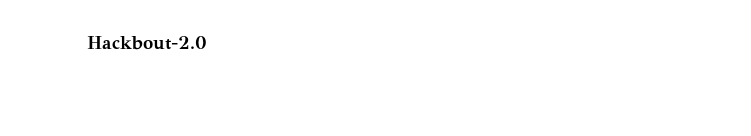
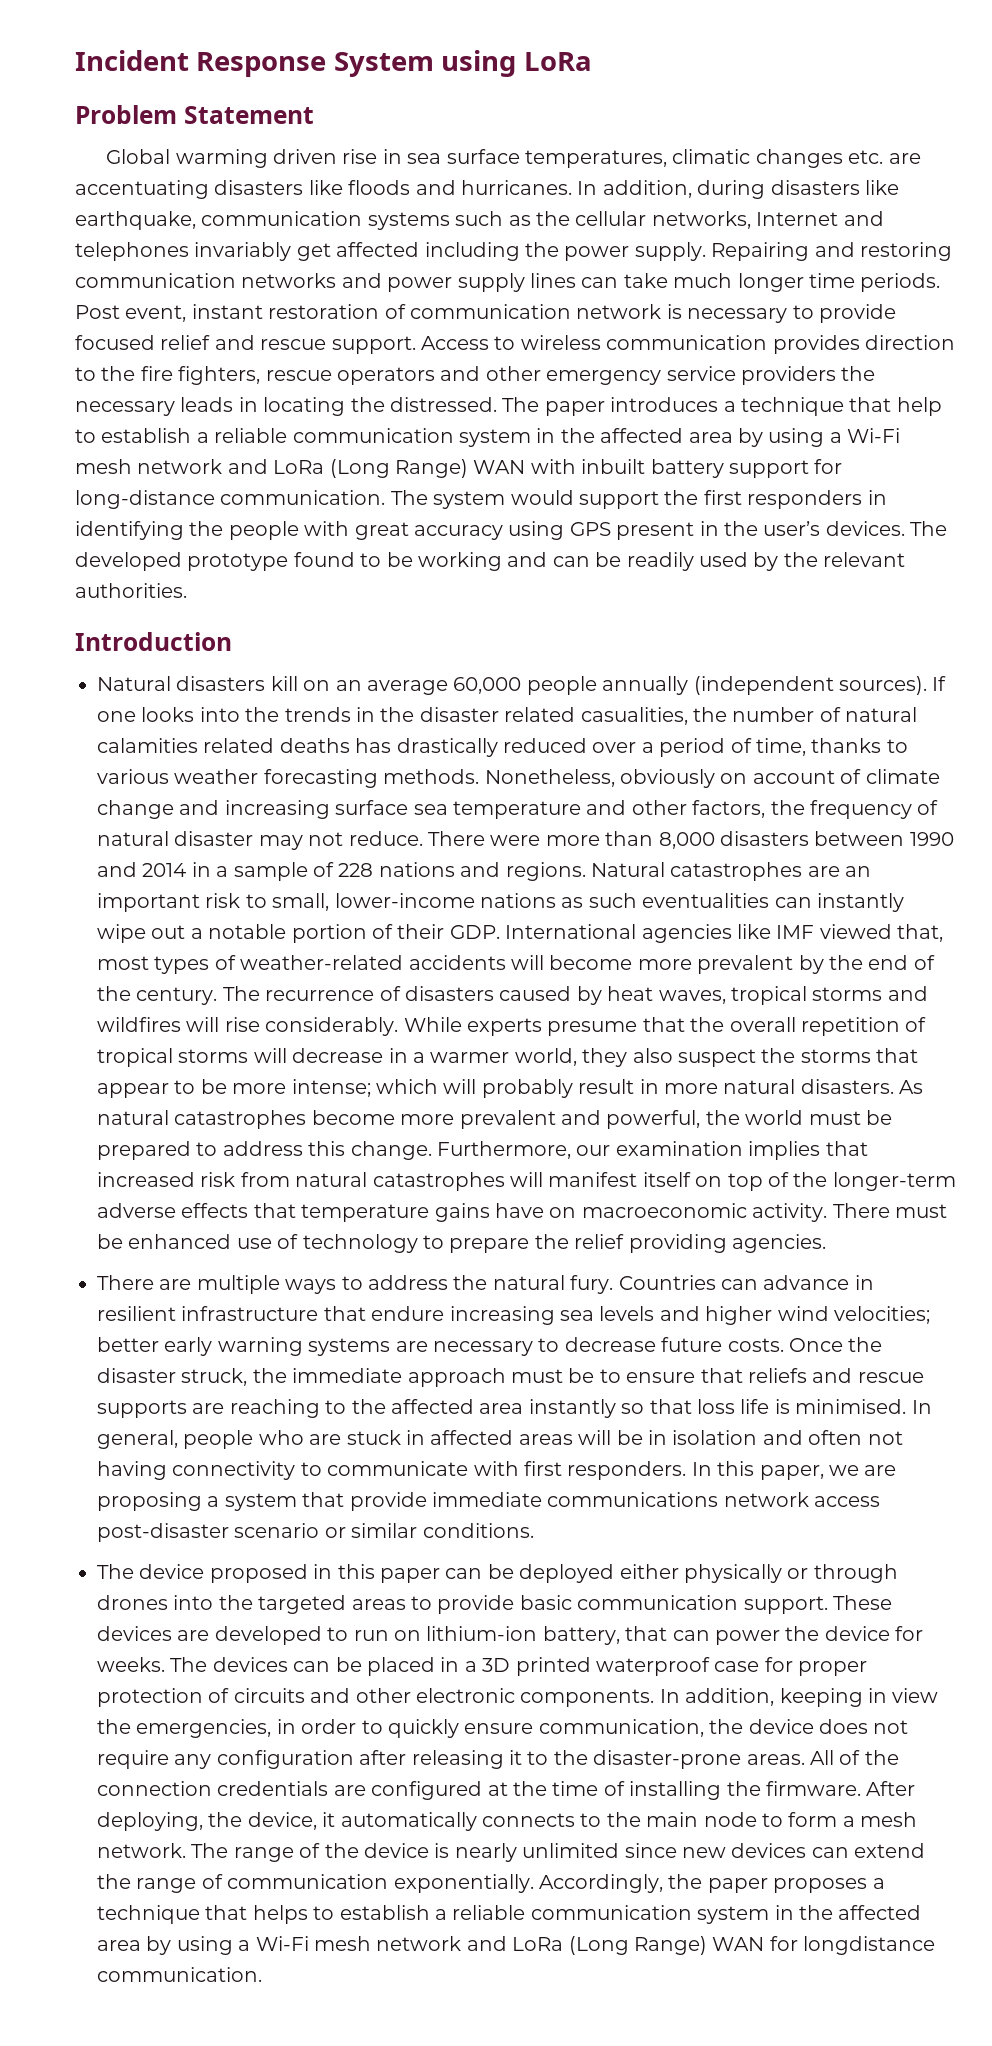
[87,36,207,50] Hackbout-2.0 -> [75,50,592,77] [75,105,314,124] [106,149,921,168] [75,180,899,199] [75,211,884,230] [75,242,952,261] [75,273,941,292] [75,304,896,323] [75,335,955,354] [75,366,876,385] [75,397,942,416] [75,428,901,447] [75,459,843,478] [75,490,887,509] [75,521,948,540] [75,552,906,571] [75,583,187,598] [75,632,232,651] [97,676,947,695] [97,707,918,725] [97,738,908,757] [97,769,940,788] [97,800,939,819] [97,831,954,850] [97,862,872,881] [97,893,904,912] [97,924,944,943] [97,955,935,974] [97,986,928,1005] [97,1017,927,1036] [97,1048,919,1067] [97,1079,924,1098] [97,1110,892,1129] [97,1141,868,1160] [97,1172,956,1191] [97,1203,947,1222] [97,1234,826,1253] [97,1275,874,1294] [97,1306,930,1325] [97,1337,883,1356] [97,1368,924,1387] [97,1399,932,1418] [97,1430,903,1449] [97,1461,897,1480] [97,1492,881,1511] [97,1523,534,1542] [97,1564,898,1583] [97,1595,892,1614] [97,1626,924,1645] [97,1657,868,1676] [97,1688,939,1707] [97,1719,909,1738] [97,1750,899,1769] [97,1781,916,1800] [97,1812,918,1831] [97,1843,926,1862] [97,1874,885,1893] [97,1905,922,1924] [97,1936,936,1955] [97,1967,262,1982] Incident Response System using LoRa // Problem Statement // Global warming driven rise in sea surface temperatures, climatic changes etc. are accentuating disasters like floods and hurricanes. In addition, during disasters like earthquake, communication systems such as the cellular networks, Internet and telephones invariably get affected including the power supply. Repairing and restoring communication networks and power supply lines can take much longer time periods. Post event, instant restoration of communication network is necessary to provide focused relief and rescue support. Access to wireless communication provides direction to the fire fighters, rescue operators and other emergency service providers the necessary leads in locating the distressed. The paper introduces a technique that help to establish a reliable communication system in the affected area by using a Wi-Fi mesh network and LoRa (Long Range) WAN with inbuilt battery support for long-distance communication. The system would support the first responders in identifying the people with great accuracy using GPS present in the user’s devices. The developed prototype found to be working and can be readily used by the relevant authorities. // Introduction // Natural disasters kill on an average 60,000 people annually (independent sources). If one looks into the trends in the disaster related casualities, the number of natural calamities related deaths has drastically reduced over a period of time, thanks to various weather forecasting methods. Nonetheless, obviously on account of climate change and increasing surface sea temperature and other factors, the frequency of natural disaster may not reduce. There were more than 8,000 disasters between 1990 and 2014 in a sample of 228 nations and regions. Natural catastrophes are an important risk to small, lower-income nations as such eventualities can instantly wipe out a notable portion of their GDP. International agencies like IMF viewed that, most types of weather-related accidents will become more prevalent by the end of the century. The recurrence of disasters caused by heat waves, tropical storms and wildfires will rise considerably. While experts presume that the overall repetition of tropical storms will decrease in a warmer world, they also suspect the storms that appear to be more intense; which will probably result in more natural disasters. As natural catastrophes become more prevalent and powerful, the world must be prepared to address this change. Furthermore, our examination implies that increased risk from natural catastrophes will manifest itself on top of the longer-term adverse effects that temperature gains have on macroeconomic activity. There must be enhanced use of technology to prepare the relief providing agencies. // There are multiple ways to address the natural fury. Countries can advance in resilient infrastructure that endure increasing sea levels and higher wind velocities; better early warning systems are necessary to decrease future costs. Once the disaster struck, the immediate approach must be to ensure that reliefs and rescue supports are reaching to the affected area instantly so that loss life is minimised. In general, people who are stuck in affected areas will be in isolation and often not having connectivity to communicate with first responders. In this paper, we are proposing a system that provide immediate communications network access post-disaster scenario or similar conditions. // The device proposed in this paper can be deployed either physically or through drones into the targeted areas to provide basic communication support. These devices are developed to run on lithium-ion battery, that can power the device for weeks. The devices can be placed in a 3D printed waterproof case for proper protection of circuits and other electronic components. In addition, keeping in view the emergencies, in order to quickly ensure communication, the device does not require any configuration after releasing it to the disaster-prone areas. All of the connection credentials are configured at the time of installing the firmware. After deploying, the device, it automatically connects to the main node to form a mesh network. The range of the device is nearly unlimited since new devices can extend the range of communication exponentially. Accordingly, the paper proposes a technique that helps to establish a reliable communication system in the affected area by using a Wi-Fi mesh network and LoRa (Long Range) WAN for longdistance communication.

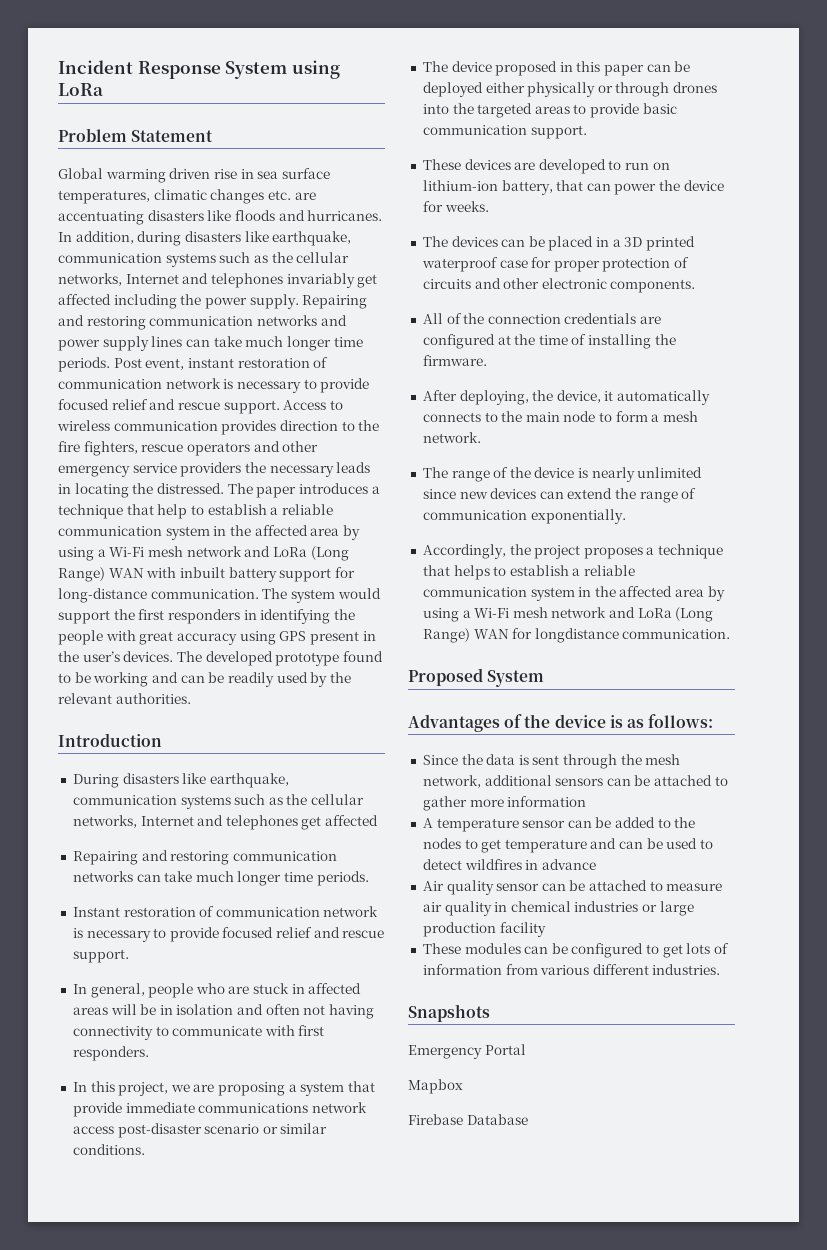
[97,676,947,695] [97,707,918,725] [97,738,908,757] [97,769,940,788] [97,800,939,819] [97,831,954,850] [97,862,872,881] [97,893,904,912] [97,924,944,943] [97,955,935,974] [97,986,928,1005] [97,1017,927,1036] [97,1048,919,1067] [97,1079,924,1098] [97,1110,892,1129] [97,1141,868,1160] [97,1172,956,1191] [97,1203,947,1222] [97,1234,826,1253] [97,1275,874,1294] [97,1306,930,1325] [97,1337,883,1356] [97,1368,924,1387] [97,1399,907,1418] Natural disasters kill on an average 60,000 people annually (independent sources). If one looks into the trends in the disaster related casualities, the number of natural calamities related deaths has drastically reduced over a period of time, thanks to various weather forecasting methods. Nonetheless, obviously on account of climate change and increasing surface sea temperature and other factors, the frequency of natural disaster may not reduce. There were more than 8,000 disasters between 1990 and 2014 in a sample of 228 nations and regions. Natural catastrophes are an important risk to small, lower-income nations as such eventualities can instantly wipe out a notable portion of their GDP. International agencies like IMF viewed that, most types of weather-related accidents will become more prevalent by the end of the century. The recurrence of disasters caused by heat waves, tropical storms and wildfires will rise considerably. While experts presume that the overall repetition of tropical storms will decrease in a warmer world, they also suspect the storms that appear to be more intense; which will probably result in more natural disasters. As natural catastrophes become more prevalent and powerful, the world must be prepared to address this change. Furthermore, our examination implies that increased risk from natural catastrophes will manifest itself on top of the longer-term adverse effects that temperature gains have on macroeconomic activity. There must be enhanced use of technology to prepare the relief providing agencies. // There are multiple ways to address the natural fury. Countries can advance in resilient infrastructure that endure increasing sea levels and higher wind velocities; better early warning systems are necessary to decrease future costs. Once the disaster struck, the immediate approach must be to ensure that reliefs and rescue supports are reaching to the affected area instantly so that loss life is minimised. -> [72,773,289,788] [72,794,365,809] [72,815,379,830] [72,850,337,865] [72,871,369,886] [72,906,379,917] [72,927,385,942] [72,949,129,963] During disasters like earthquake, communication systems such as the cellular networks, Internet and telephones get affected // Repairing and restoring communication networks can take much longer time periods. // Instant restoration of communication network is necessary to provide focused relief and rescue support. //
(687, 1470) none -> (149, 1053) //
[759,1465,824,1480] paper, -> [118,1082,169,1096] project,
(828, 1605) none -> (587, 132) //
(165, 1664) none -> (489, 206) //
[659,1688,939,1707] [97,1719,909,1738] [97,1750,805,1769] In addition, keeping in view the emergencies, in order to quickly ensure communication, the device does not require any configuration after releasing it to the disaster-prone areas. -> (696, 286) //
(861, 1788) none -> (487, 360) //
(186, 1850) none -> (481, 437) //
(534, 1883) none -> (626, 516) //
[707,1878,768,1893] paper -> [534,545,581,559] project
(262, 1974) none -> [408,668,545,687] [408,714,714,732] [422,754,681,769] [422,775,728,788] [422,796,587,811] [422,817,696,832] [422,838,714,853] [422,859,596,870] [422,880,723,895] [422,901,694,916] [422,922,546,937] [422,943,730,958] [422,964,721,975] [408,1004,490,1022] [408,1044,526,1059] [408,1079,463,1094] [408,1114,528,1125] // Proposed System // Advantages of the device is as follows: // Since the data is sent through the mesh network, additional sensors can be attached to gather more information // A temperature sensor can be added to the nodes to get temperature and can be used to detect wildfires in advance // Air quality sensor can be attached to measure air quality in chemical industries or large production facility // These modules can be configured to get lots of information from various different industries. // Snapshots // Emergency Portal // Mapbox // Firebase Database

